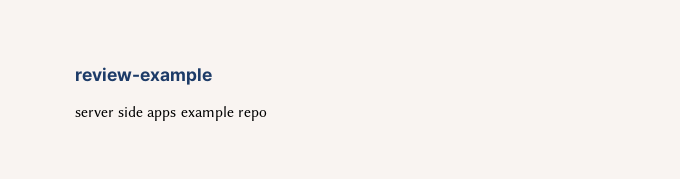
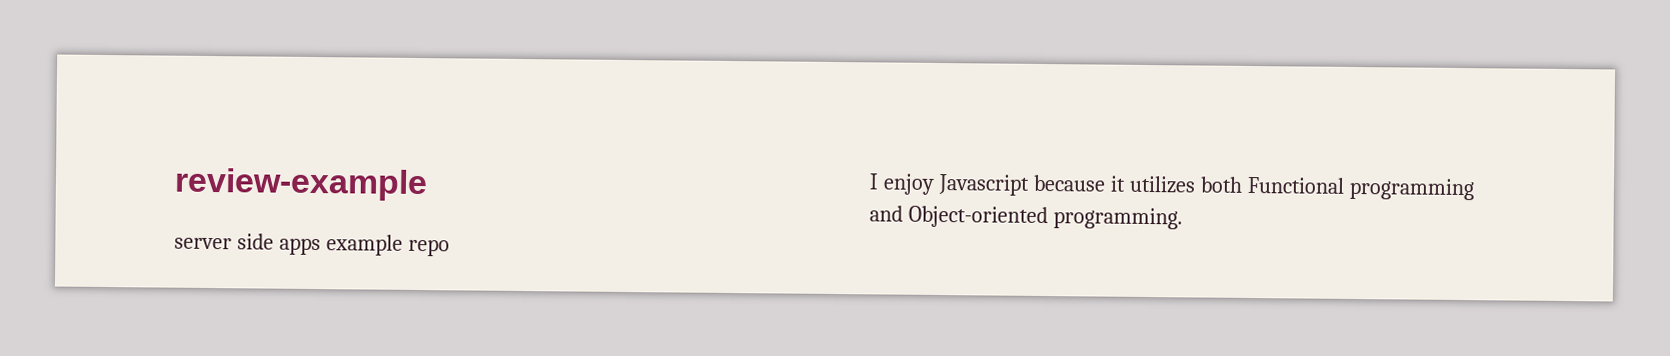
(267, 115) none -> [869,173,1475,201] [869,205,1183,230] // I enjoy Javascript because it utilizes both Functional programming and Object-oriented programming.

